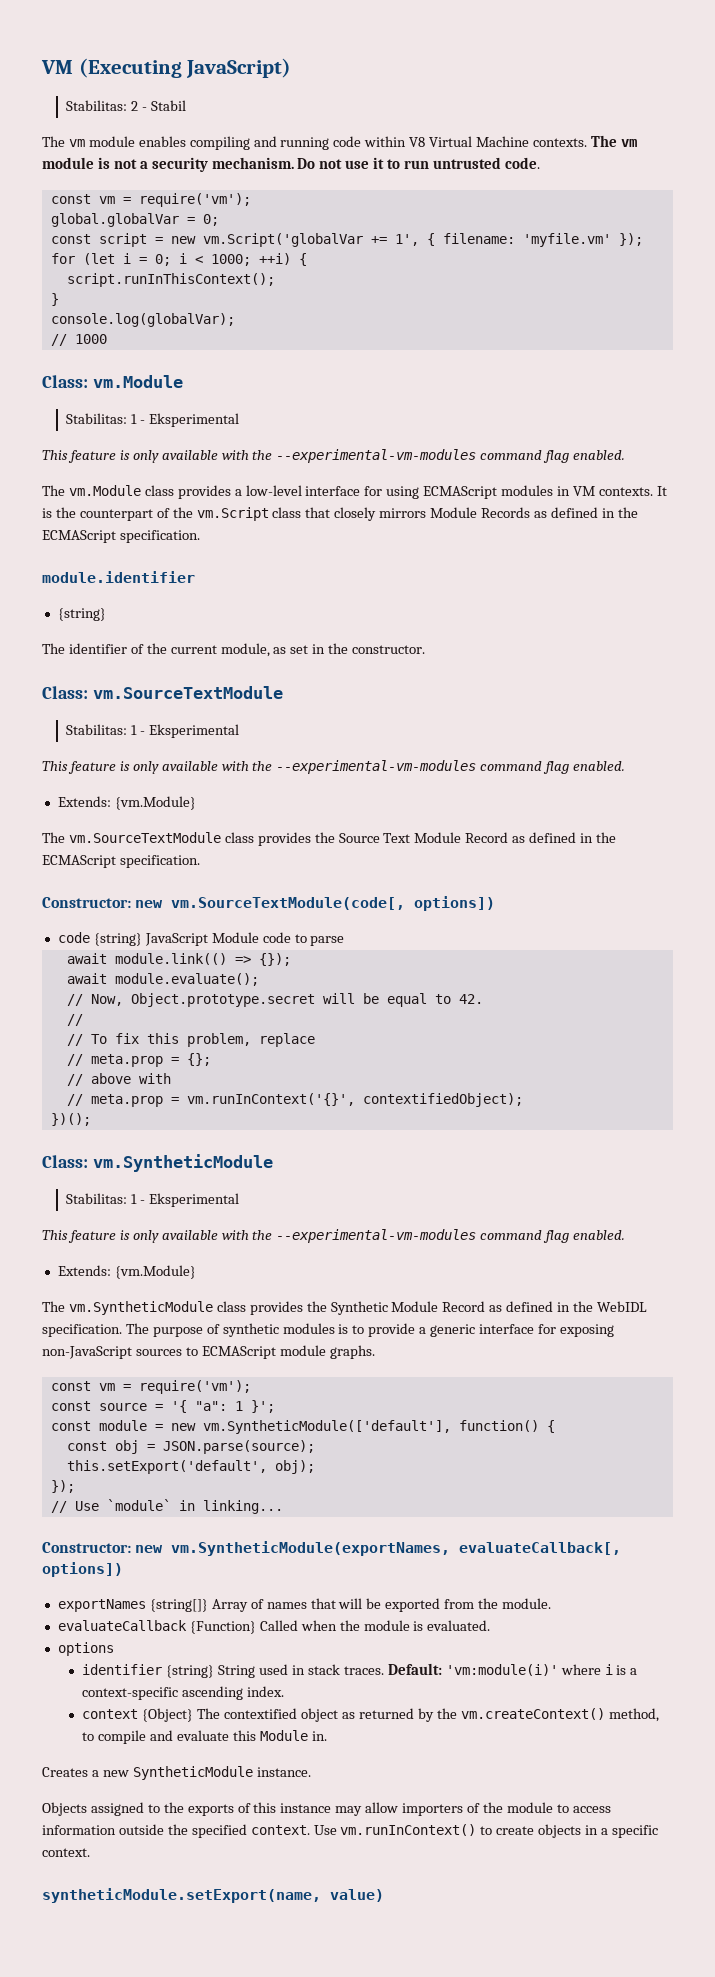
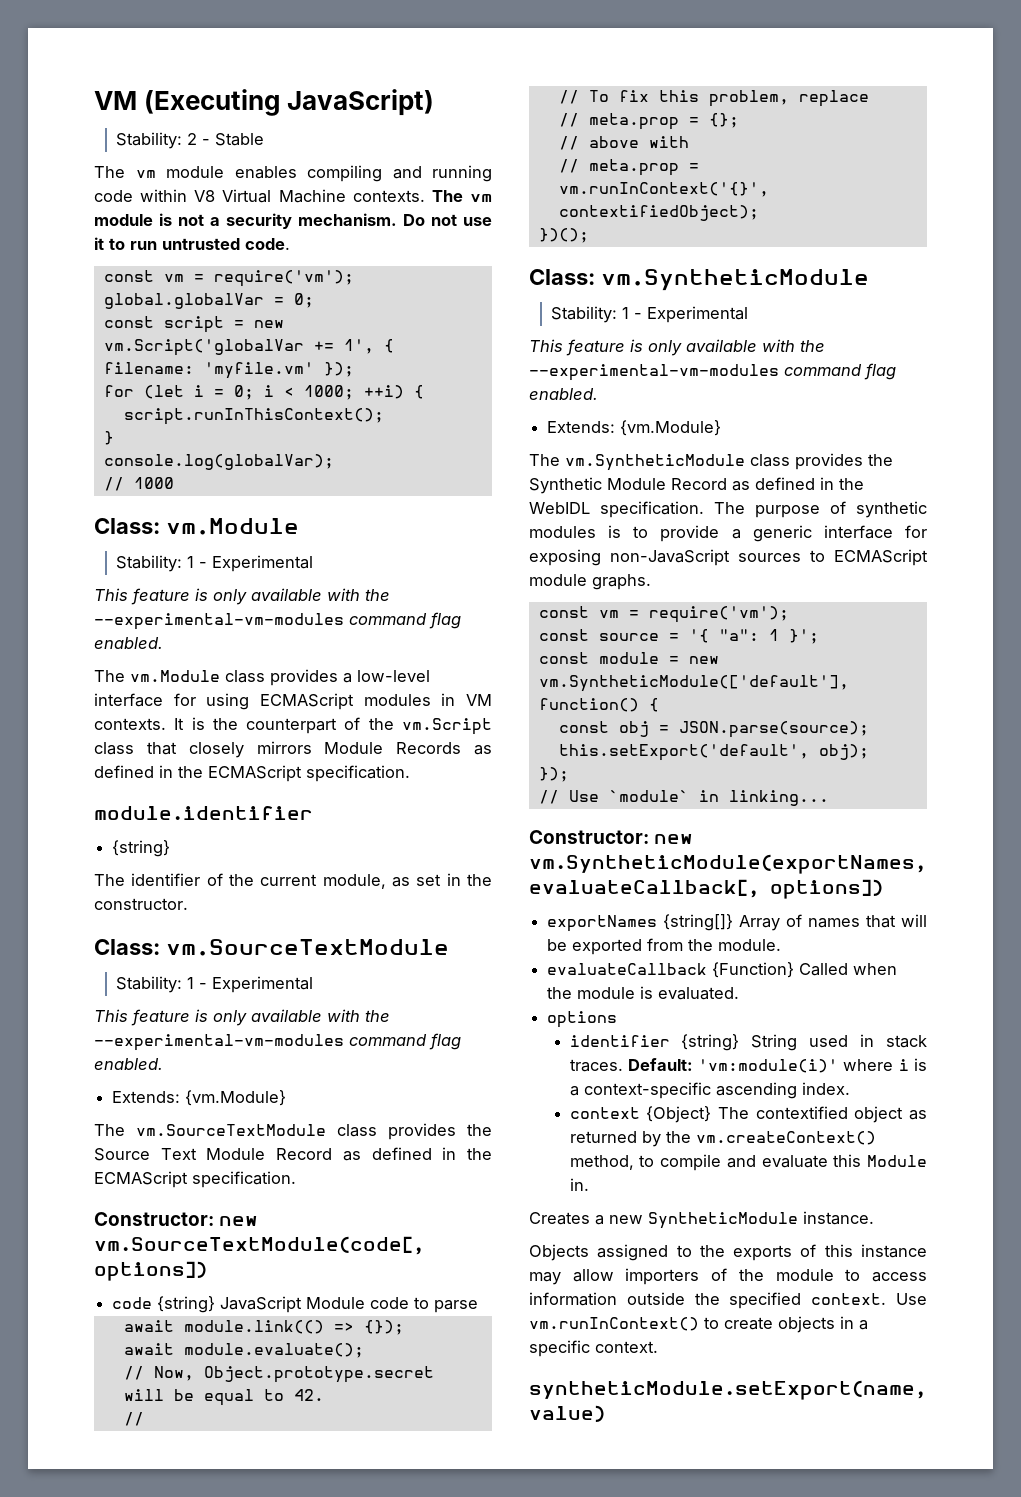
[66,100,128,111] Stabilitas: -> [116,132,183,149] Stability:
[151,100,187,111] Stabil -> [215,133,265,146] Stable
[66,413,240,427] Stabilitas: 1 - Eksperimental -> [116,555,314,572] Stability: 1 - Experimental
[66,724,240,738] Stabilitas: 1 - Eksperimental -> [116,976,314,993] Stability: 1 - Experimental
[66,1193,240,1207] Stabilitas: 1 - Eksperimental -> [551,306,749,323] Stability: 1 - Experimental

